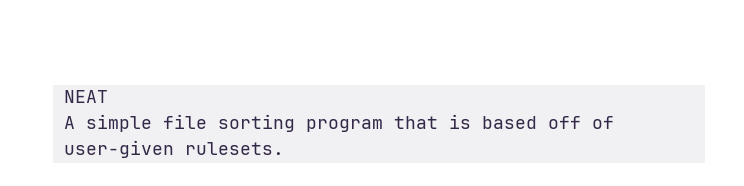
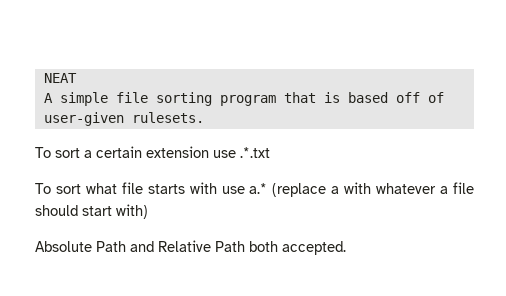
(285, 148) none -> [35,146,270,158] [35,182,474,197] [35,204,148,219] [35,240,346,255] // To sort a certain extension use .*.txt // To sort what file starts with use a.* (replace a with whatever a file should start with) // Absolute Path and Relative Path both accepted.

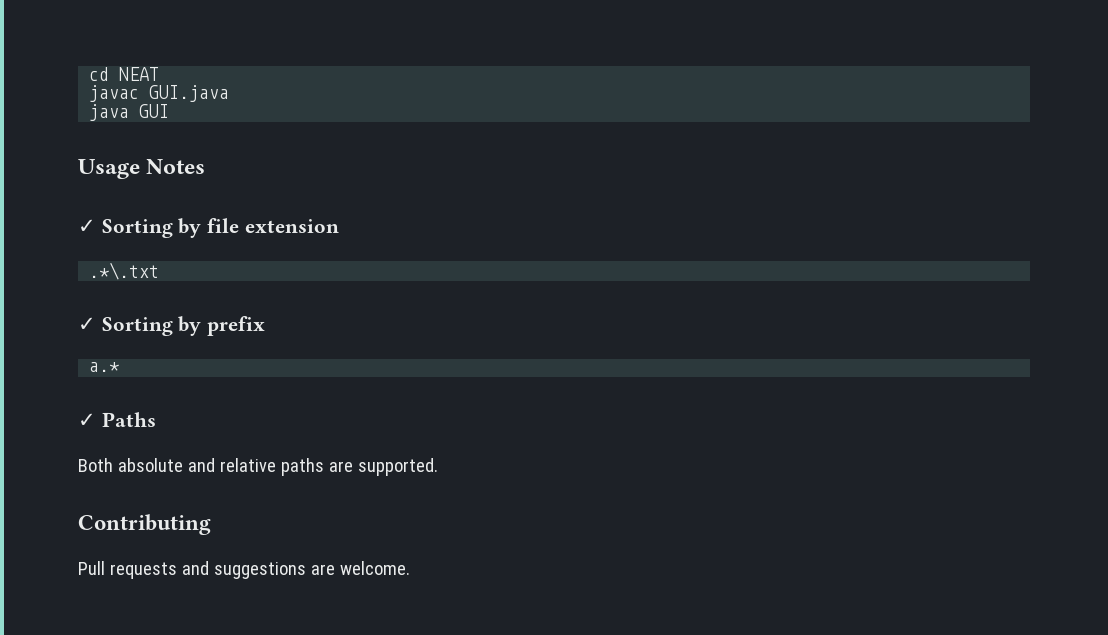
(43, 78) none -> [89,67,110,81] cd
[43,92,444,106] [43,112,204,126] [35,146,270,158] [35,182,474,197] [35,204,148,219] [35,240,346,255] A simple file sorting program that is based off of user-given rulesets. // To sort a certain extension use .*.txt // To sort what file starts with use a.* (replace a with whatever a file should start with) // Absolute Path and Relative Path both accepted. -> [89,85,230,102] [89,104,170,121] [78,159,206,179] [78,218,339,238] [89,262,160,280] [78,316,266,336] [89,362,120,372] [78,412,156,427] [78,458,438,476] [78,514,211,535] [78,561,410,579] javac GUI.java // java GUI // Usage Notes // ✓ Sorting by file extension // .*\.txt // ✓ Sorting by prefix // a.* // ✓ Paths // Both absolute and relative paths are supported. // Contributing // Pull requests and suggestions are welcome.

